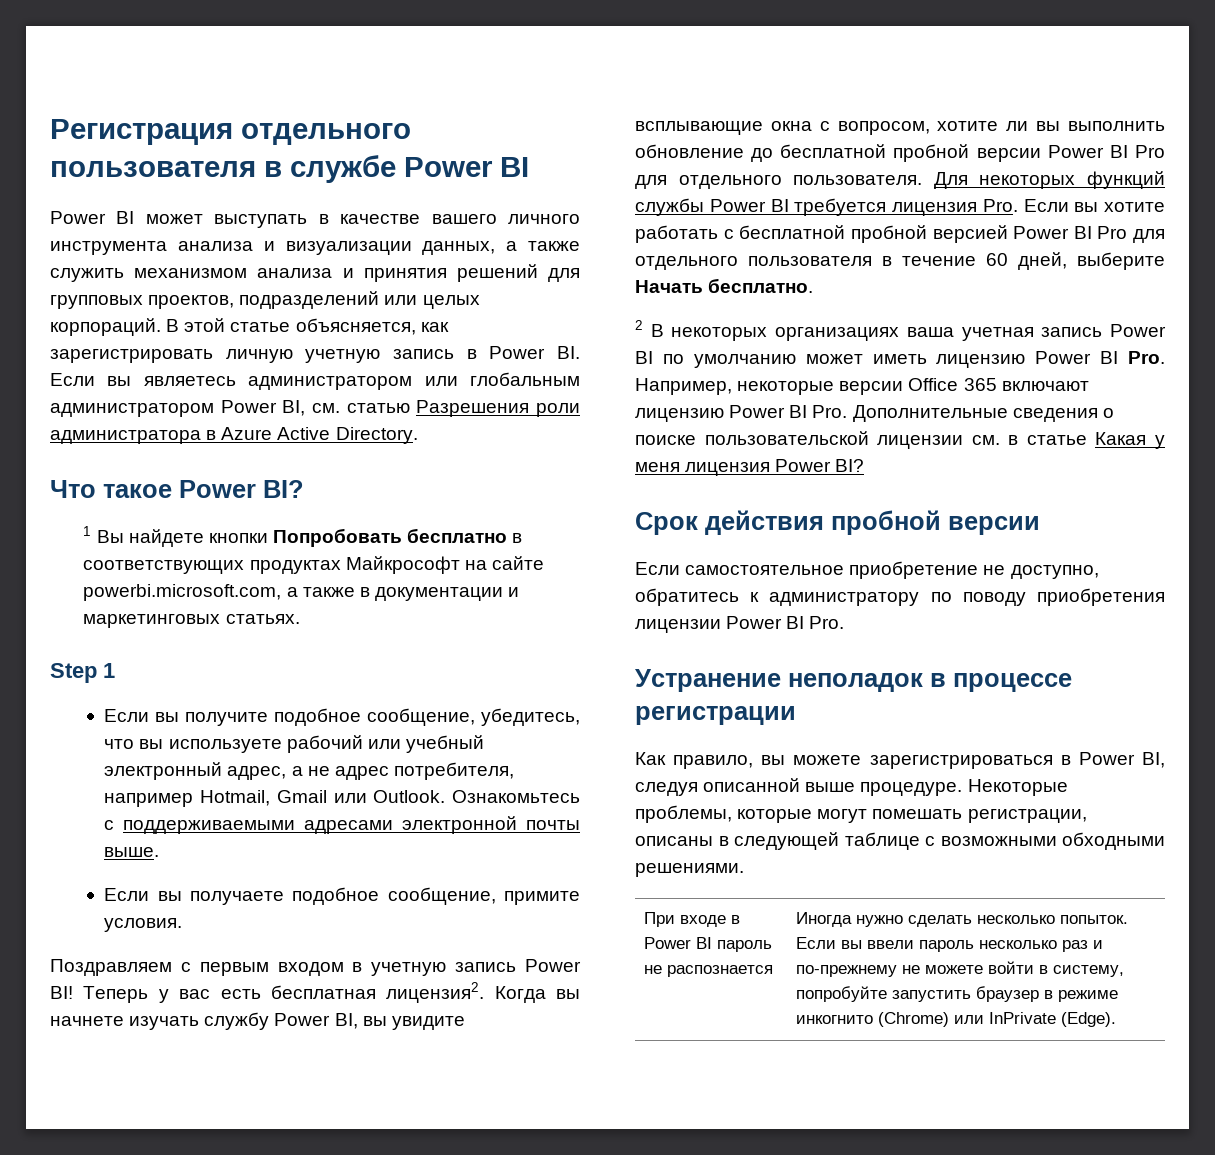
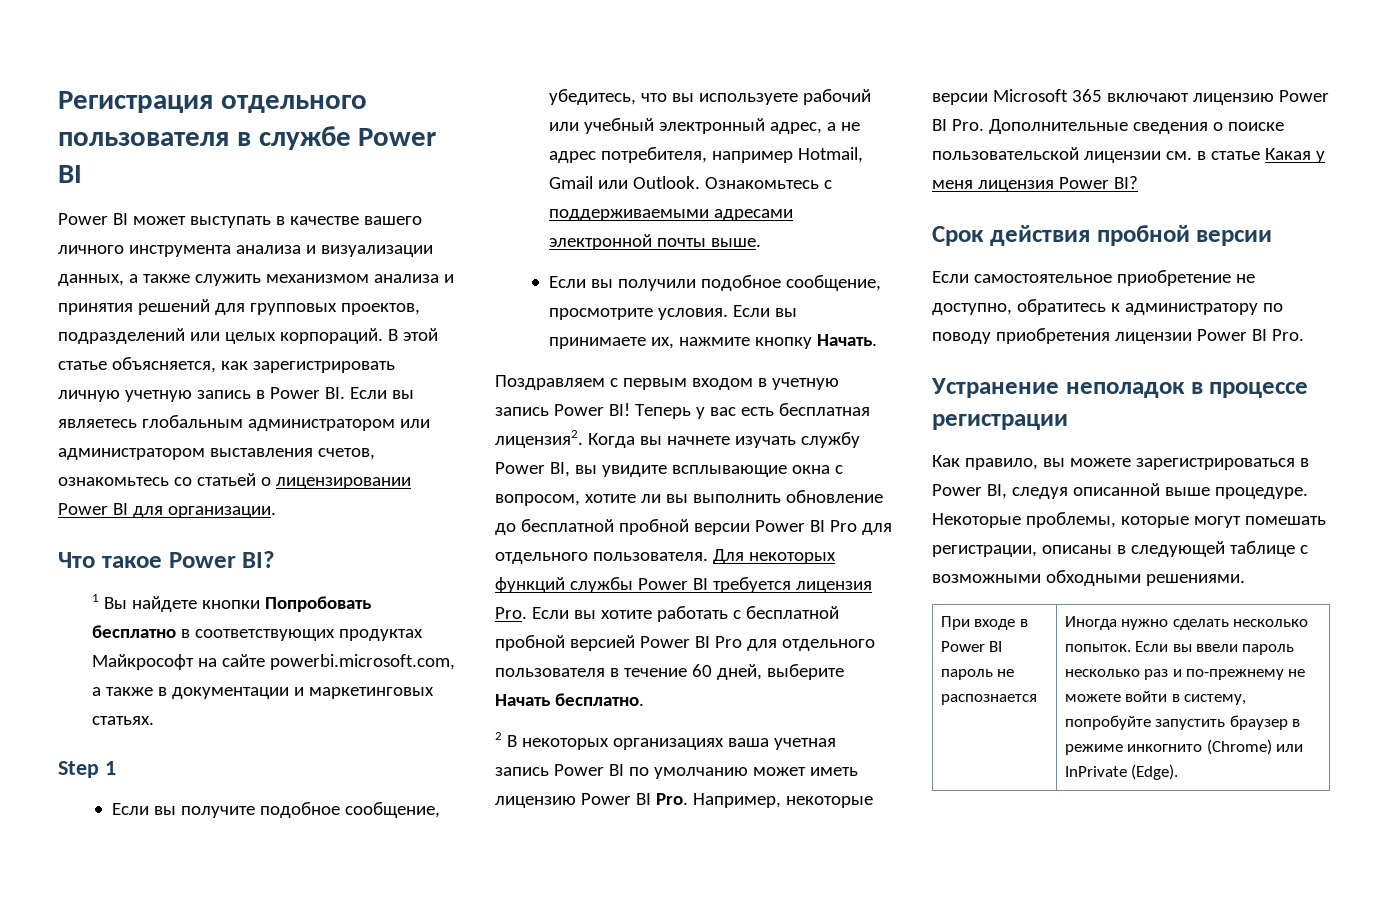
(236, 381) none -> [141,415,243,428] глобальным
[470,372,580,386] [50,400,581,417] [50,427,418,444] глобальным администратором Power BI, см. статью Разрешения роли администратора в Azure Active Directory. -> [58,448,375,460] [58,473,411,489] [58,503,276,518] администратором выставления счетов, ознакомьтесь со статьей о лицензировании Power BI для организации.
[190,887,580,905] получаете подобное сообщение, примите -> [617,275,881,291] [548,308,653,320] получили подобное сообщение, просмотрите
(183, 925) none -> [732,305,797,317] [548,334,877,349] Если вы принимаете их, нажмите кнопку Начать.
[908,378,959,391] Office -> [992,89,1068,102] Microsoft

